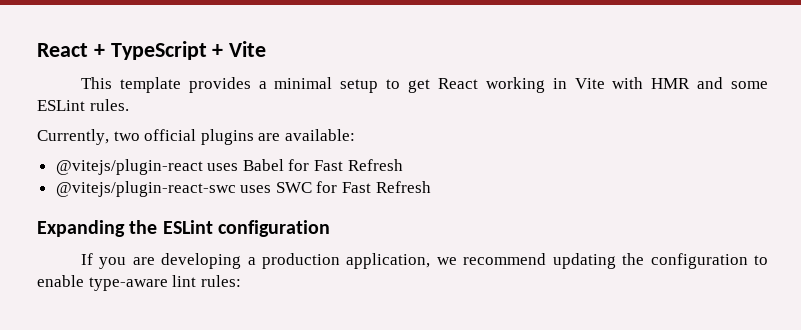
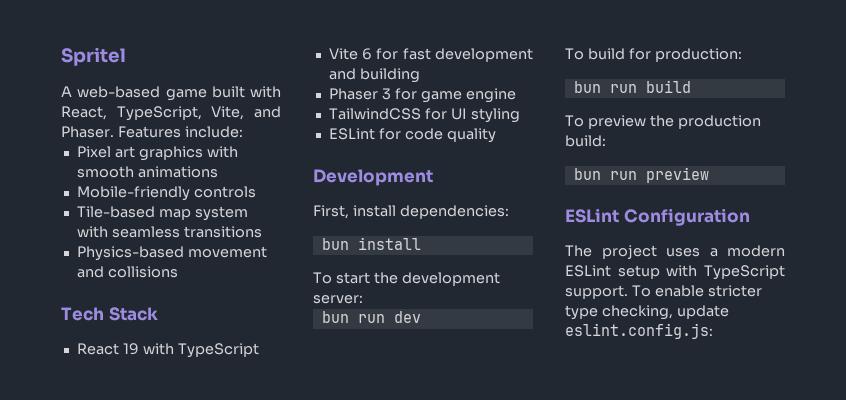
[37,41,267,60] [80,77,768,93] [37,99,129,111] [37,129,355,145] [55,159,403,175] [55,181,431,197] [37,220,331,237] [80,253,768,269] [37,275,241,291] React + TypeScript + Vite // This template provides a minimal setup to get React working in Vite with HMR and some ESLint rules. // Currently, two official plugins are available: // @vitejs/plugin-react uses Babel for Fast Refresh // @vitejs/plugin-react-swc uses SWC for Fast Refresh // Expanding the ESLint configuration // If you are developing a production application, we recommend updating the configuration to enable type-aware lint rules: -> [61,47,126,66] [61,86,281,101] [61,106,281,121] [61,126,243,138] [76,146,238,161] [76,166,218,178] [76,186,256,201] [76,206,248,221] [76,226,262,238] [76,246,267,261] [76,266,178,278] [61,307,158,321] [76,343,259,358] [328,48,533,62] [328,68,420,83] [328,88,516,103] [328,108,520,123] [328,128,496,143] [313,169,433,186] [313,205,509,219] [321,237,421,250] [313,272,500,286] [313,295,363,304] [321,311,421,323] [565,48,742,62] [573,80,691,93] [565,115,761,129] [565,135,606,147] [573,167,709,183] [565,208,750,226] [565,245,785,259] [565,265,785,280] [565,285,762,299] [565,305,729,320] [565,323,713,339] Spritel // A web-based game built with React, TypeScript, Vite, and Phaser. Features include: // Pixel art graphics with smooth animations // Mobile-friendly controls // Tile-based map system with seamless transitions // Physics-based movement and collisions // Tech Stack // React 19 with TypeScript // Vite 6 for fast development and building // Phaser 3 for game engine // TailwindCSS for UI styling // ESLint for code quality // Development // First, install dependencies: // bun install // To start the development server: // bun run dev // To build for production: // bun run build // To preview the production build: // bun run preview // ESLint Configuration // The project uses a modern ESLint setup with TypeScript support. To enable stricter type checking, update eslint.config.js:

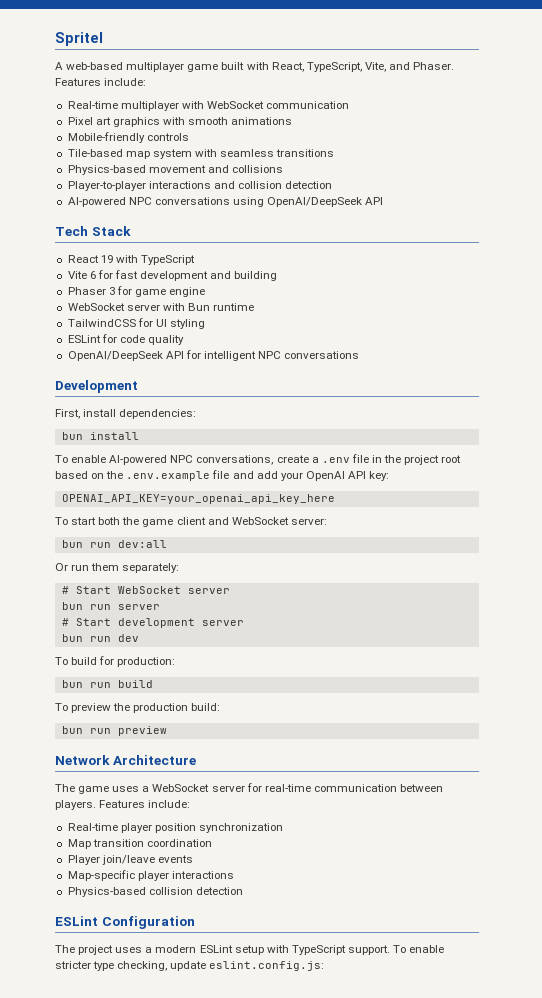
(161, 92) none -> [126,62,185,72] multiplayer
(243, 132) none -> [67,101,350,111] // Real-time multiplayer with WebSocket communication
(178, 272) none -> [67,181,333,191] [67,197,384,207] // Player-to-player interactions and collision detection // AI-powered NPC conversations using OpenAI/DeepSeek API
(516, 95) none -> [67,303,255,311] // WebSocket server with Bun runtime
(496, 135) none -> [67,350,360,361] // OpenAI/DeepSeek API for intelligent NPC conversations
[335,272,500,286] [313,295,363,304] start the development server: -> [71,454,462,465] [55,470,390,481] [61,494,335,504] [55,517,327,527] [61,540,167,548] [55,563,180,573] [61,586,230,594] [61,602,160,610] [61,618,244,628] enable AI-powered NPC conversations, create a .env file in the project root based on the .env.example file and add your OpenAI API key: // OPENAI_API_KEY=your_openai_api_key_here // To start both the game client and WebSocket server: // bun run dev:all // Or run them separately: // # Start WebSocket server // bun run server // # Start development server
(709, 175) none -> [55,755,196,765] [55,783,443,794] [55,800,191,810] [67,823,283,833] [67,839,212,849] [67,855,193,865] [67,870,234,881] [67,887,243,897] // Network Architecture // The game uses a WebSocket server for real-time communication between players. Features include: // Real-time player position synchronization // Map transition coordination // Player join/leave events // Map-specific player interactions // Physics-based collision detection

